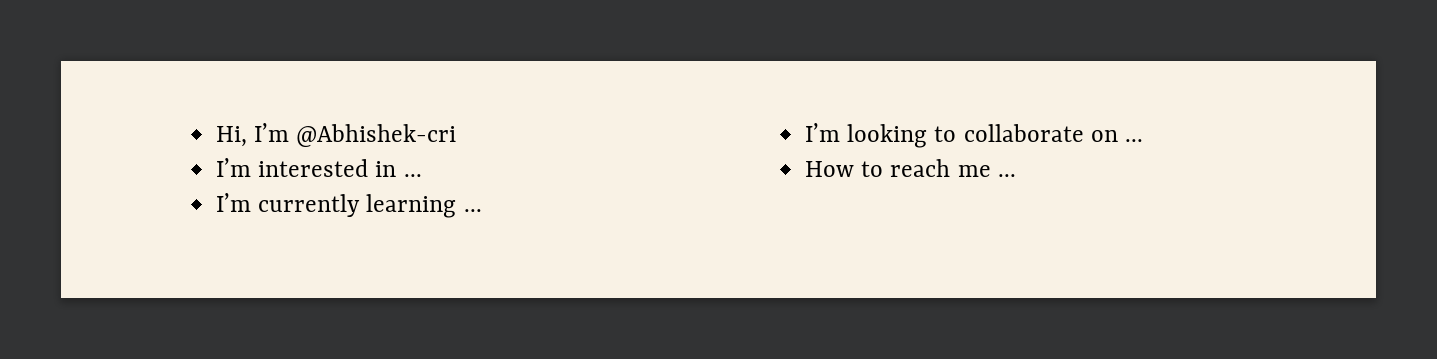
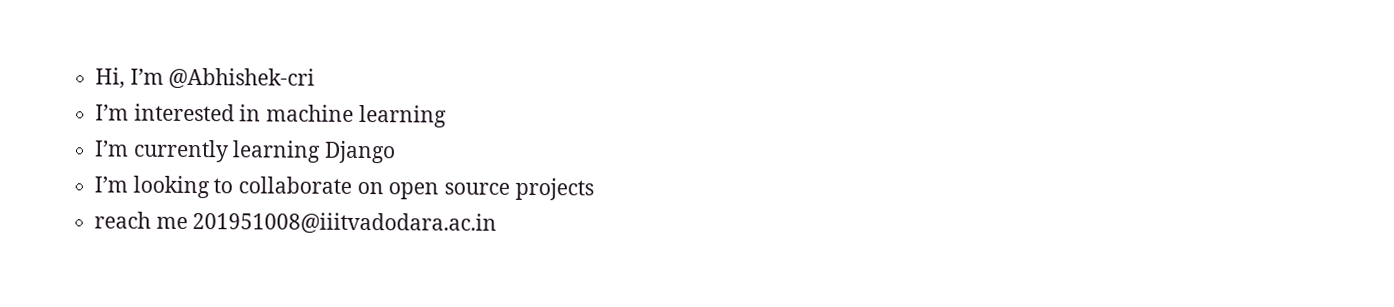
[403,174,422,177] ... -> [266,104,447,128] machine learning
[463,209,482,212] ... -> [324,140,397,164] Django
[1124,139,1143,142] [805,161,884,177] ... // How to -> [388,177,594,201] open source projects //
[997,174,1016,177] ... -> [192,212,498,235] 201951008@iiitvadodara.ac.in

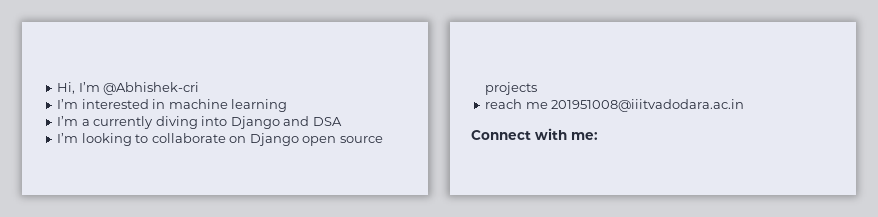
[132,139,397,164] currently learning Django -> [81,116,342,129] a currently diving into Django and DSA
(384, 188) none -> [249,133,299,146] Django
(498, 223) none -> [471,128,598,140] // Connect with me:

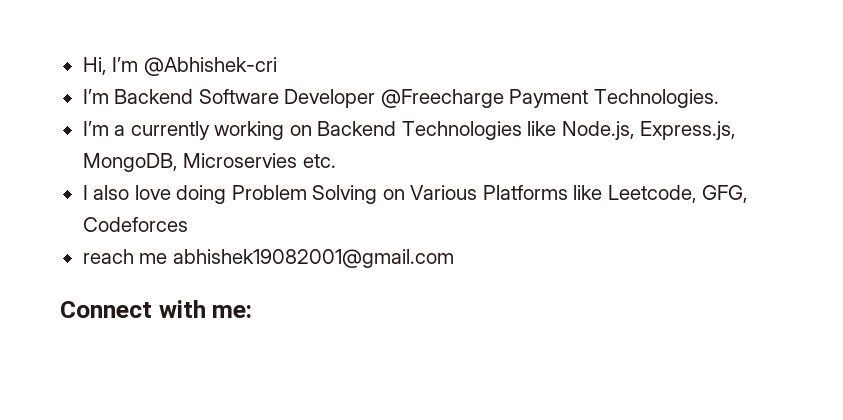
[81,99,288,112] [57,116,342,129] [57,133,383,146] [485,82,538,95] interested in machine learning // I’m a currently diving into Django and DSA // I’m looking to collaborate on Django open source projects -> [114,89,719,108] [82,121,737,140] [82,153,336,172] [82,185,749,204] [82,217,188,232] Backend Software Developer @Freecharge Payment Technologies. // I’m a currently working on Backend Technologies like Node.js, Express.js, MongoDB, Microservies etc. // I also love doing Problem Solving on Various Platforms like Leetcode, GFG, Codeforces
[551,99,745,112] 201951008@iiitvadodara.ac.in -> [172,249,454,268] abhishek19082001@gmail.com

